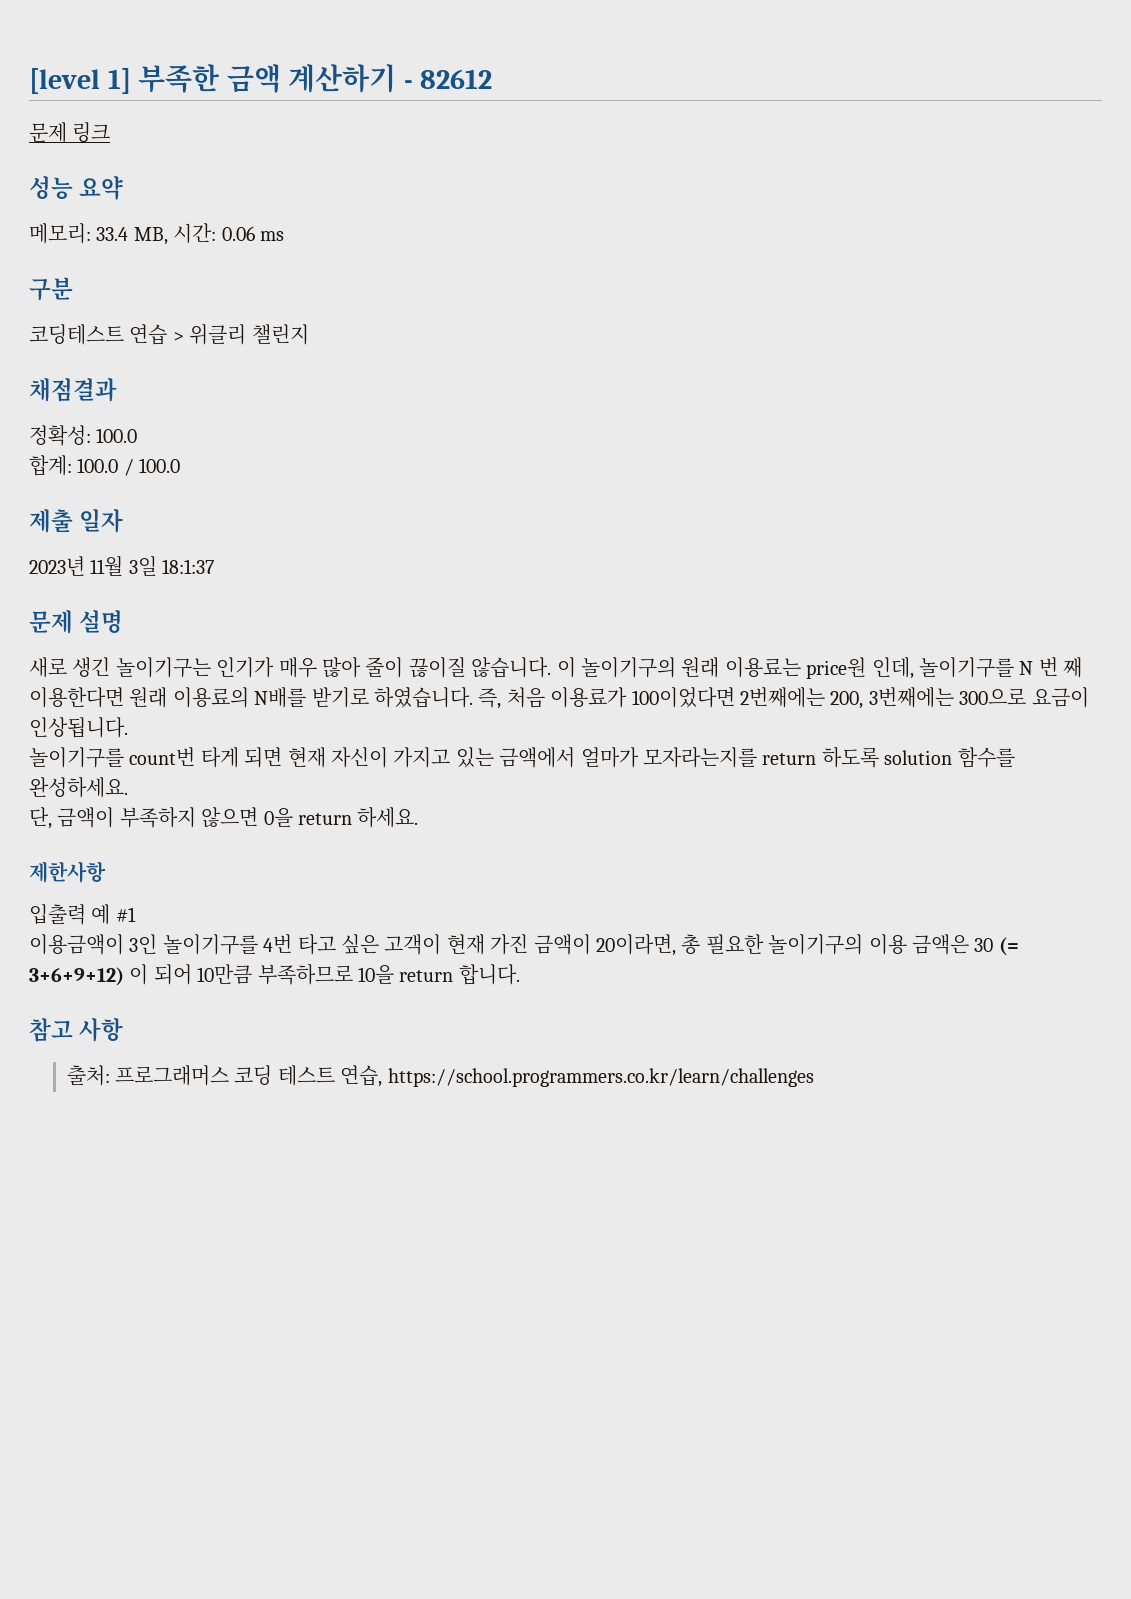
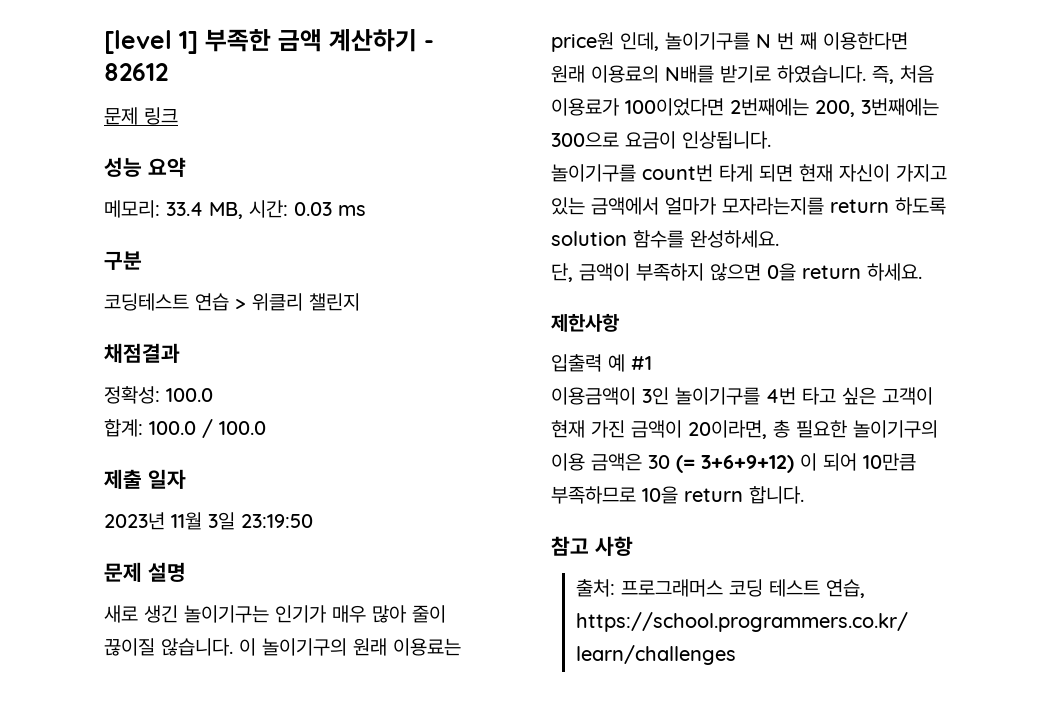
[221,226,255,241] 0.06 -> [294,202,332,216] 0.03
[162,559,215,574] 18:1:37 -> [241,514,313,528] 23:19:50

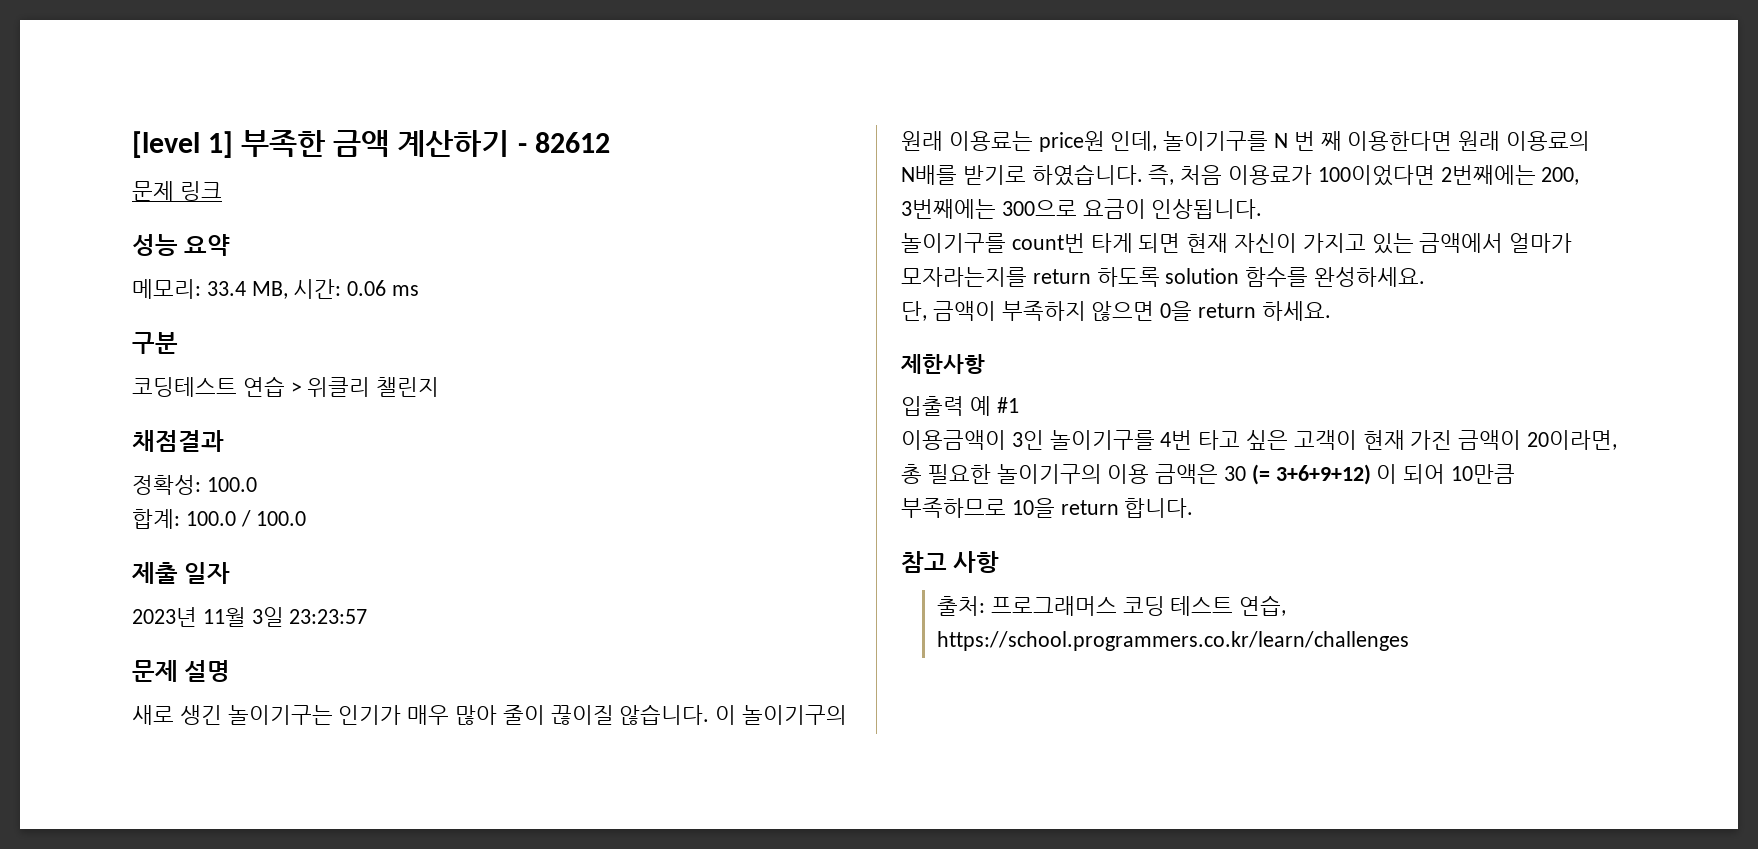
[294,202,332,216] 0.03 -> [347,280,387,296] 0.06
[241,514,313,528] 23:19:50 -> [289,609,368,624] 23:23:57

